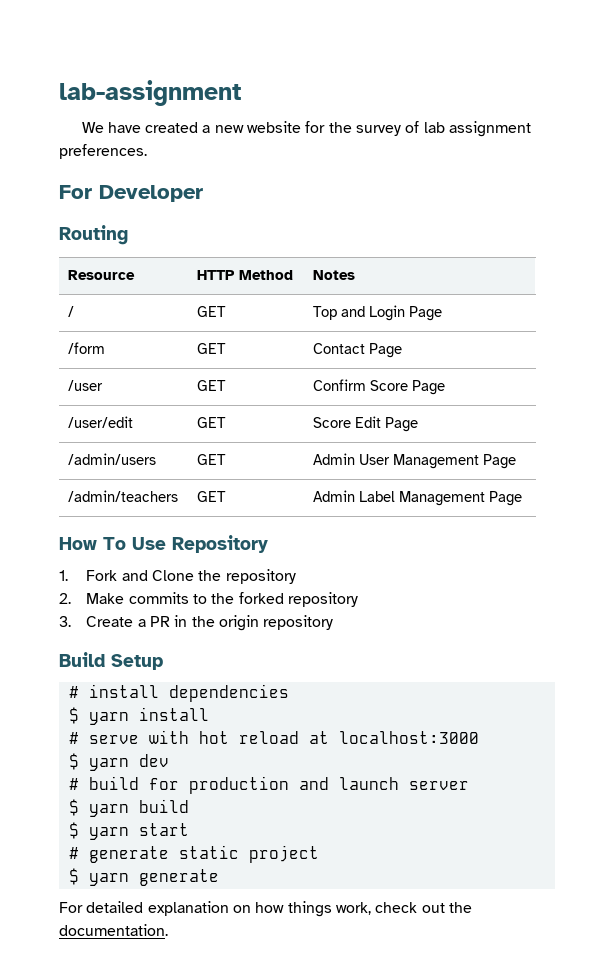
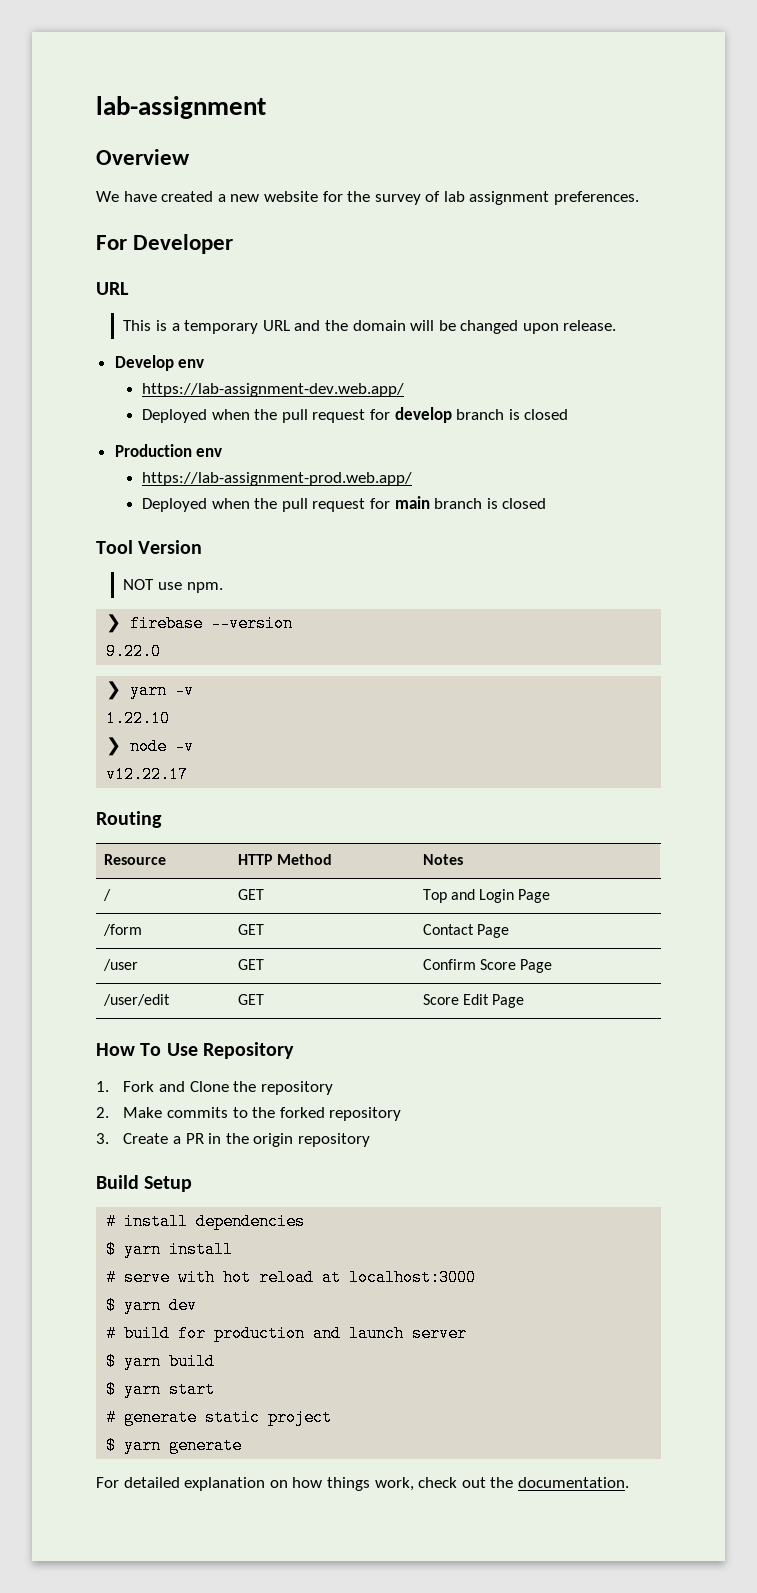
(241, 93) none -> [96,149,190,165] // Overview
(203, 193) none -> [96,282,129,295] [123,320,617,334] [114,355,205,371] [142,383,405,397] [142,407,569,423] [114,444,223,457] [142,472,413,486] [142,496,547,512] [96,540,203,554] [123,579,223,593] [106,614,294,633] [106,643,162,660] [106,681,195,700] [106,710,171,727] [106,737,195,756] [106,766,189,783] // URL // This is a temporary URL and the domain will be changed upon release. // Develop env // https://lab-assignment-dev.web.app/ // Deployed when the pull request for develop branch is closed // Production env // https://lab-assignment-prod.web.app/ // Deployed when the pull request for main branch is closed // Tool Version // NOT use npm. // ❯ firebase --version // 9.22.0 // ❯ yarn -v // 1.22.10 // ❯ node -v // v12.22.17
[68,453,157,465] [197,454,227,465] [313,453,517,469] [68,490,179,502] [197,491,227,502] [313,490,523,506] // /admin/users | GET | Admin User Management Page // /admin/teachers | GET | Admin Label Management Page -> (525, 1001) none

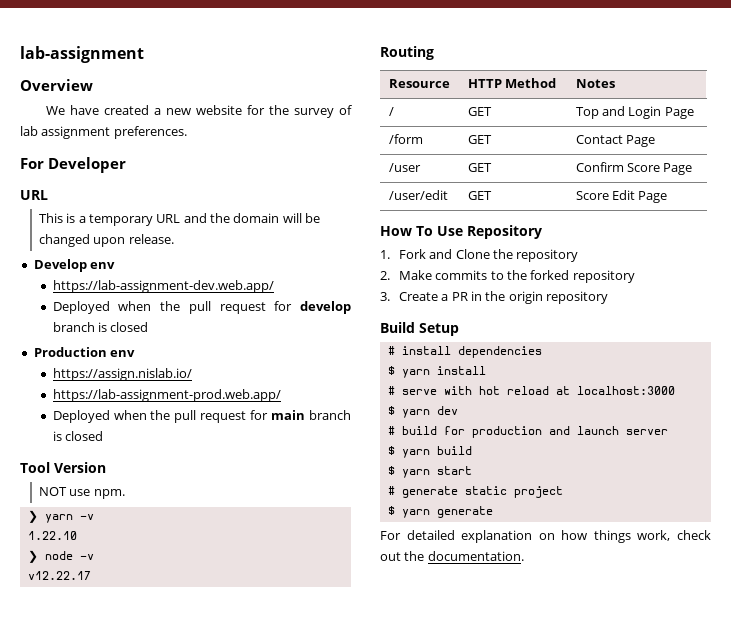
(223, 452) none -> [52,368,192,381] // https://assign.nislab.io/
[106,614,294,633] [106,643,162,660] // ❯ firebase --version // 9.22.0 -> (125, 494) none

